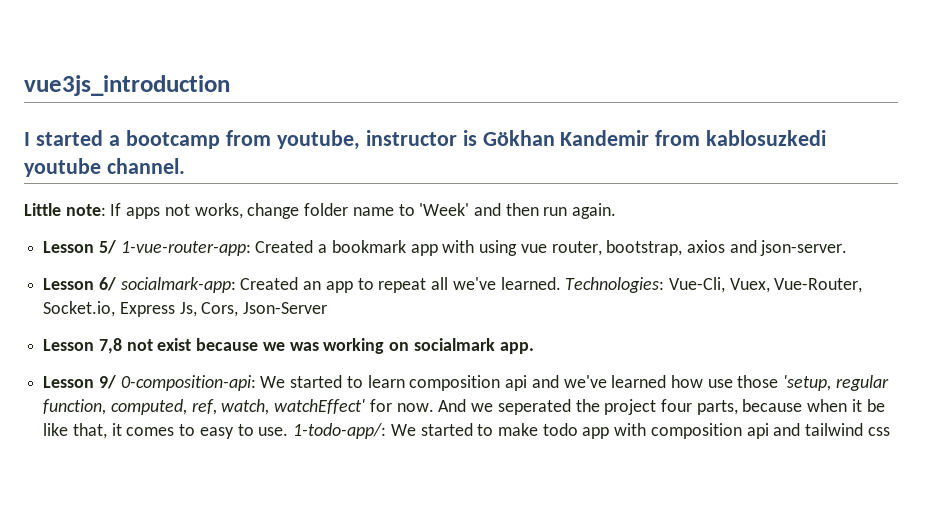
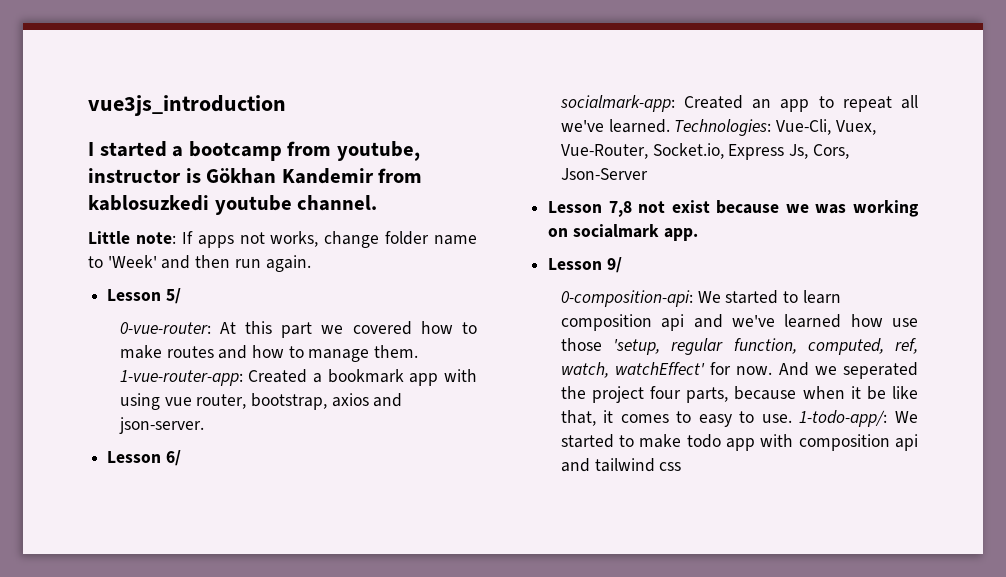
(116, 247) none -> [119,321,477,338] [119,345,419,362] // 0-vue-router: At this part we covered how to make routes and how to manage them.
(116, 284) none -> (181, 458) //
(116, 382) none -> (622, 265) //

